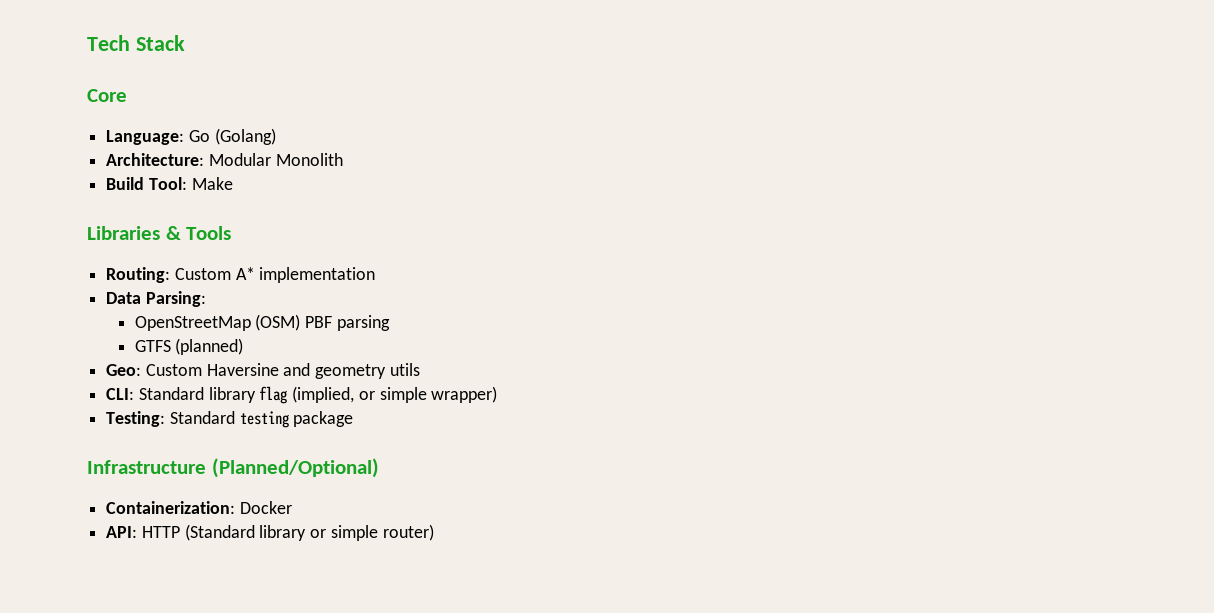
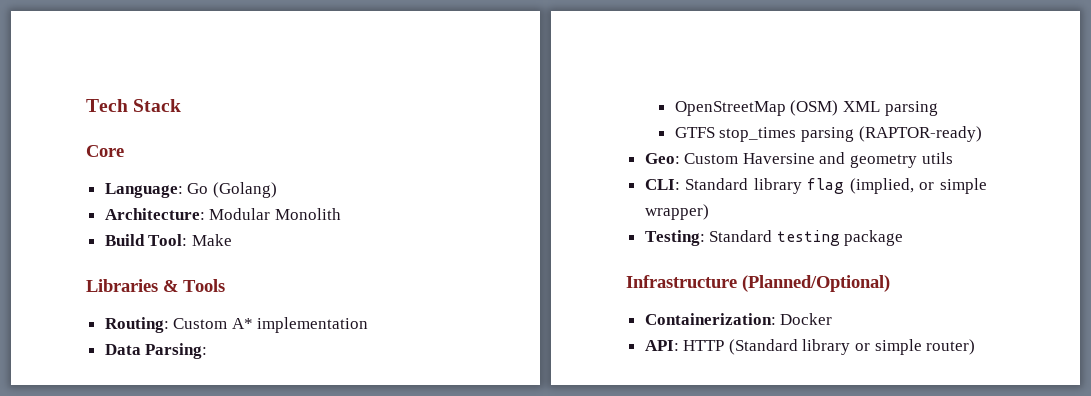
[305,316,333,328] PBF -> [842,101,880,112] XML
[175,338,244,355] (planned) -> [719,126,982,142] stop_times parsing (RAPTOR-ready)

